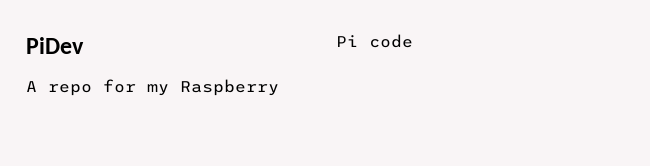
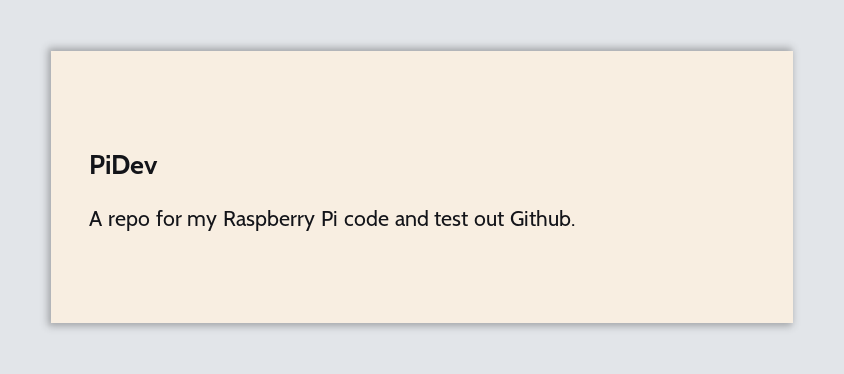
(413, 41) none -> [394,210,576,226] and test out Github.

